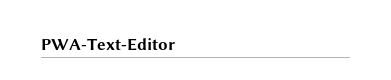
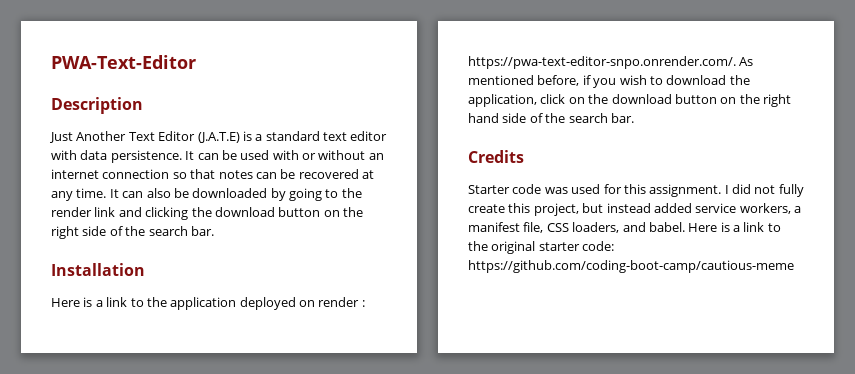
(175, 44) none -> [51,97,143,114] [49,131,388,143] [51,150,384,163] [51,169,374,179] [51,188,362,201] [51,207,363,220] [51,226,214,239] [51,263,145,276] [51,297,365,310] [468,56,754,69] [468,75,750,88] [468,94,791,107] [468,113,634,123] [468,150,524,163] [468,184,804,197] [468,203,801,216] [468,222,781,233] [468,241,615,254] [468,260,794,273] // Description // Just Another Text Editor (J.A.T.E) is a standard text editor with data persistence. It can be used with or without an internet connection so that notes can be recovered at any time. It can also be downloaded by going to the render link and clicking the download button on the right side of the search bar. // Installation // Here is a link to the application deployed on render : https://pwa-text-editor-snpo.onrender.com/. As mentioned before, if you wish to download the application, click on the download button on the right hand side of the search bar. // Credits // Starter code was used for this assignment. I did not fully create this project, but instead added service workers, a manifest file, CSS loaders, and babel. Here is a link to the original starter code: https://github.com/coding-boot-camp/cautious-meme

